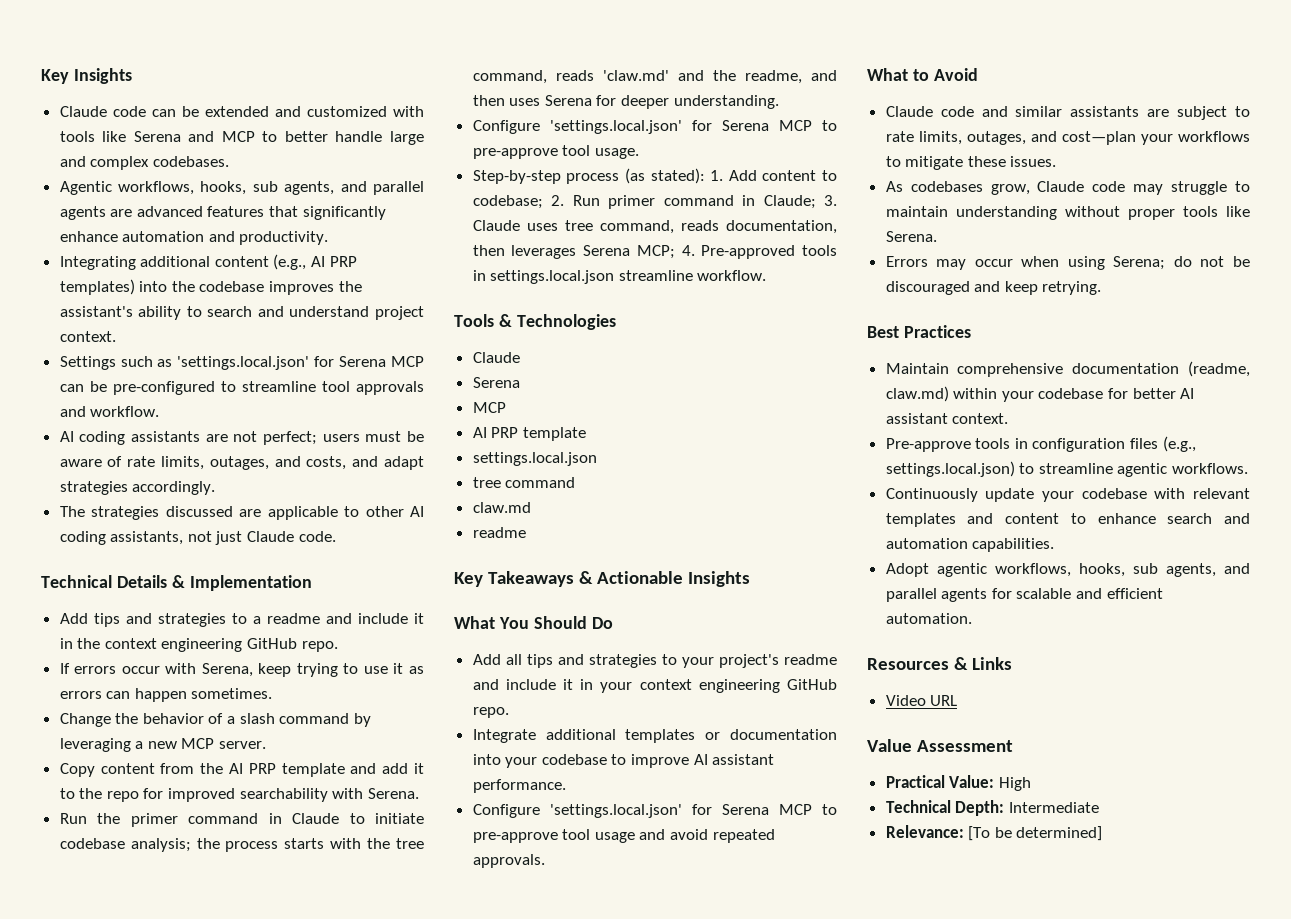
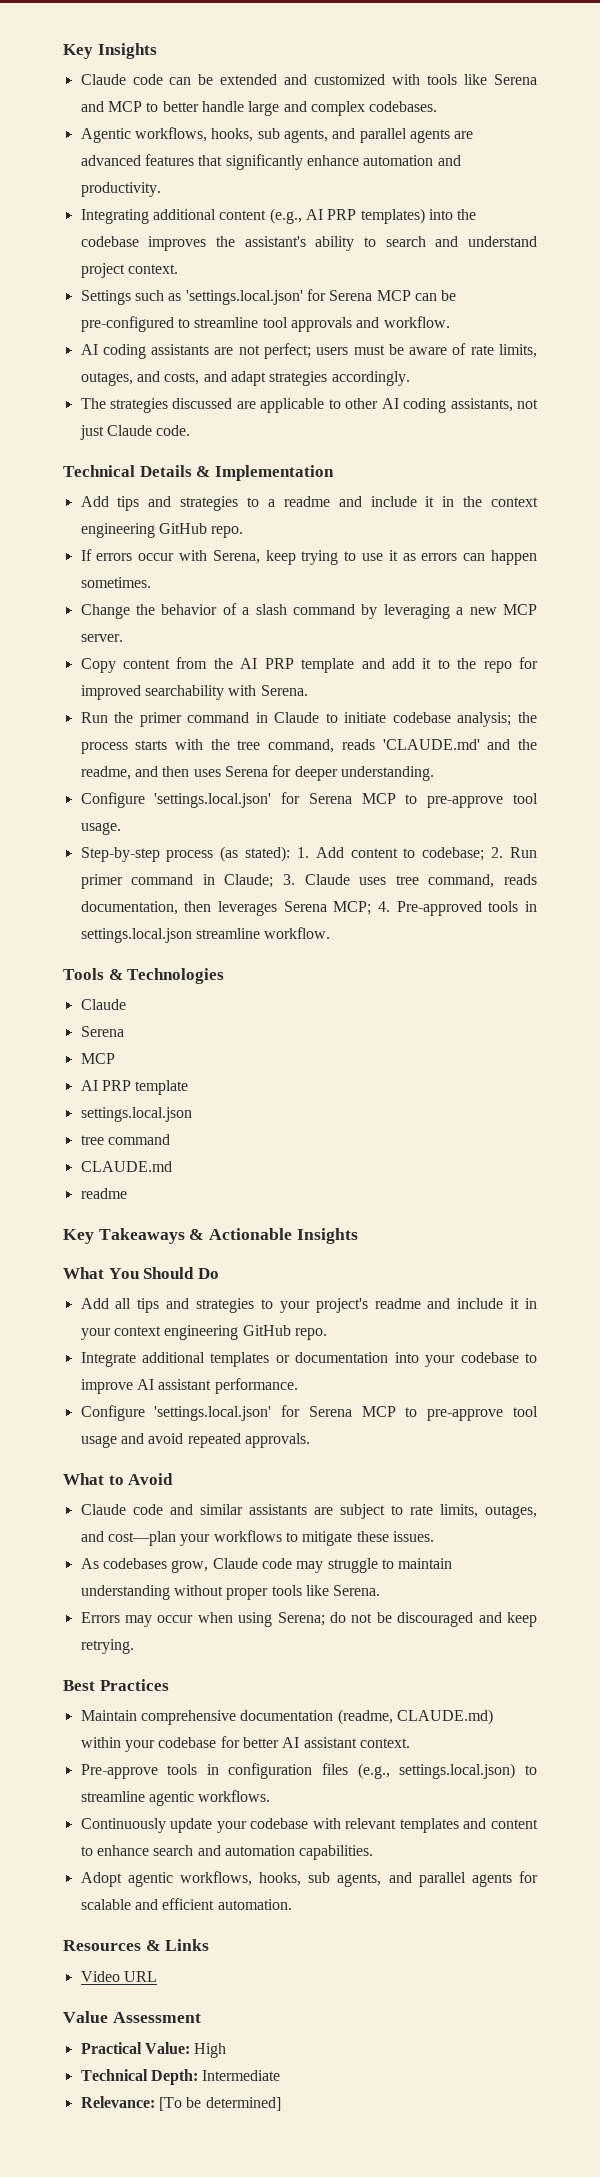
[602,70,669,81] 'claw.md' -> [382,739,480,750] 'CLAUDE.md'
[472,502,531,513] claw.md -> [80,1161,172,1172] CLAUDE.md
[885,386,949,402] claw.md) -> [396,1709,493,1725] CLAUDE.md)

